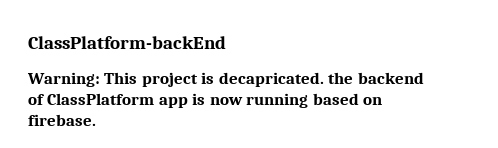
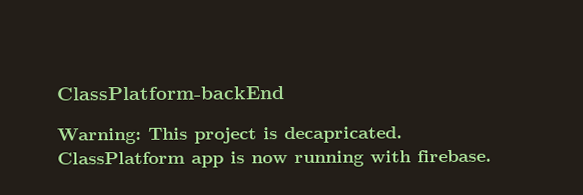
[328,72,424,84] [28,94,45,105] the backend of -> (403, 135) none
[312,93,383,105] based on -> [370,150,412,163] with

